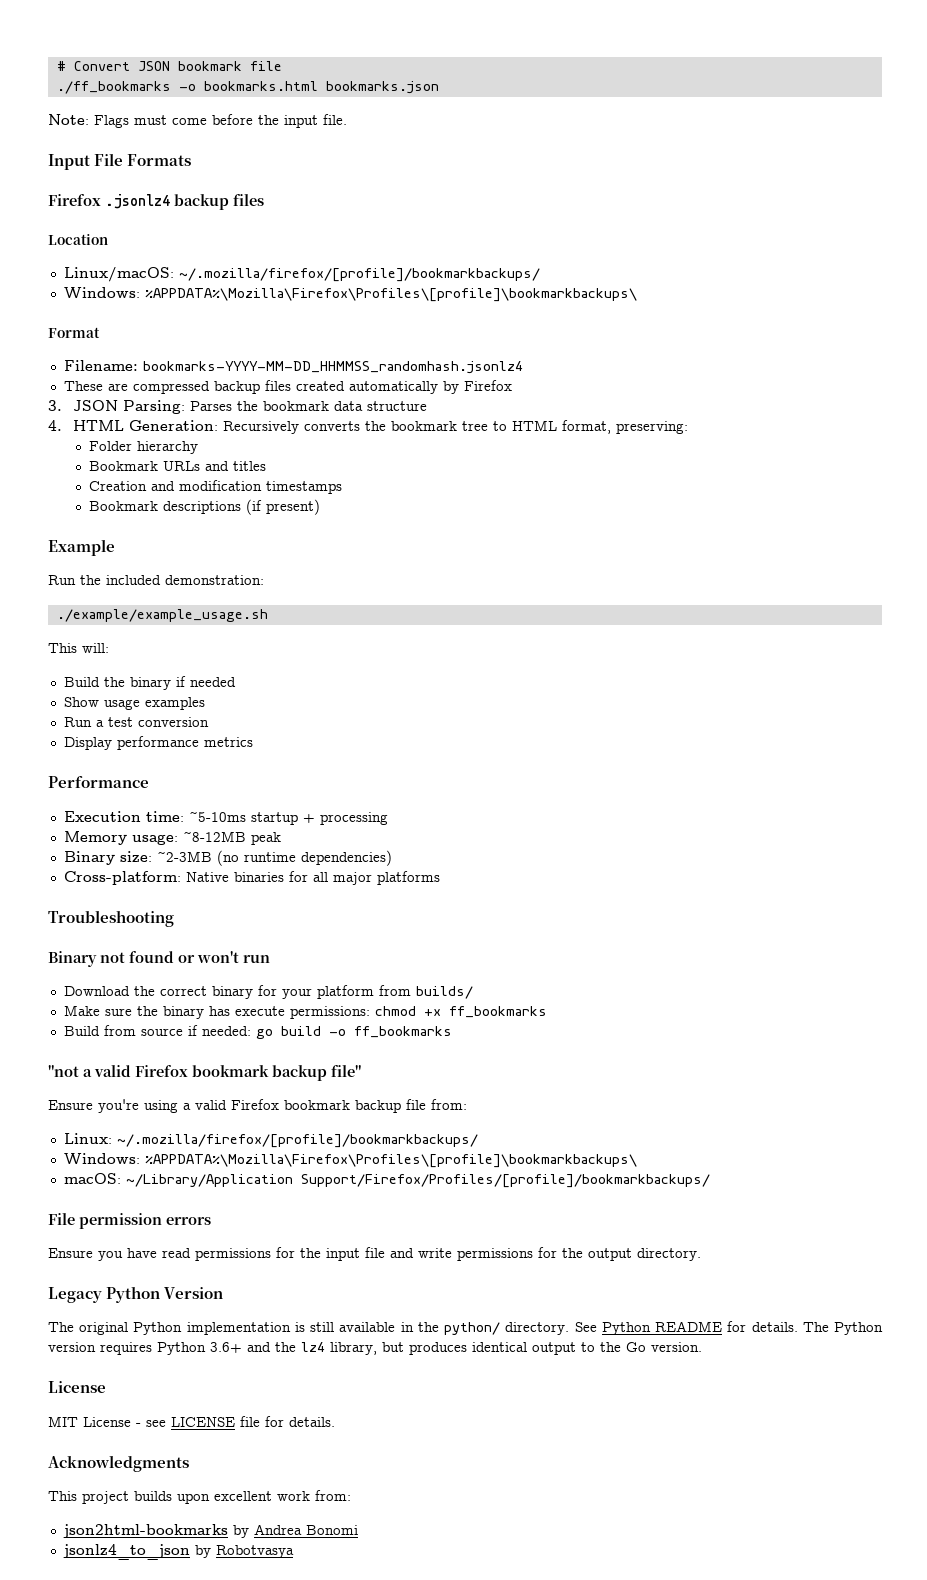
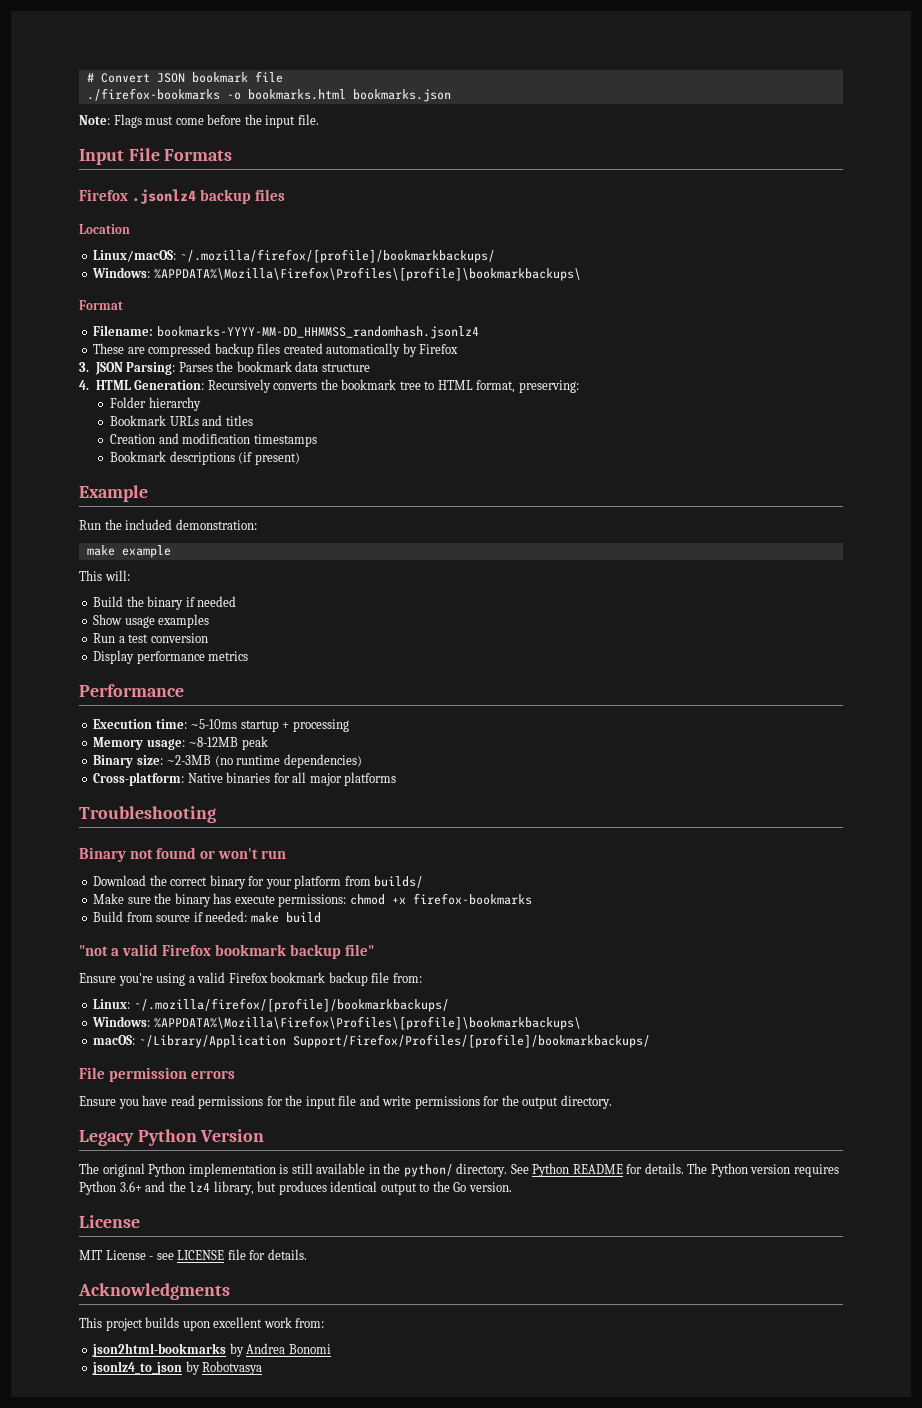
[56,81,171,94] ./ff_bookmarks -> [86,88,220,101] ./firefox-bookmarks
[56,609,268,622] ./example/example_usage.sh -> [86,545,171,558] make example
[448,1006,547,1018] ff_bookmarks -> [412,893,532,905] firefox-bookmarks
[255,1029,273,1039] go -> [250,912,279,923] make
[328,1026,452,1038] -o ff_bookmarks -> (321, 917) none

